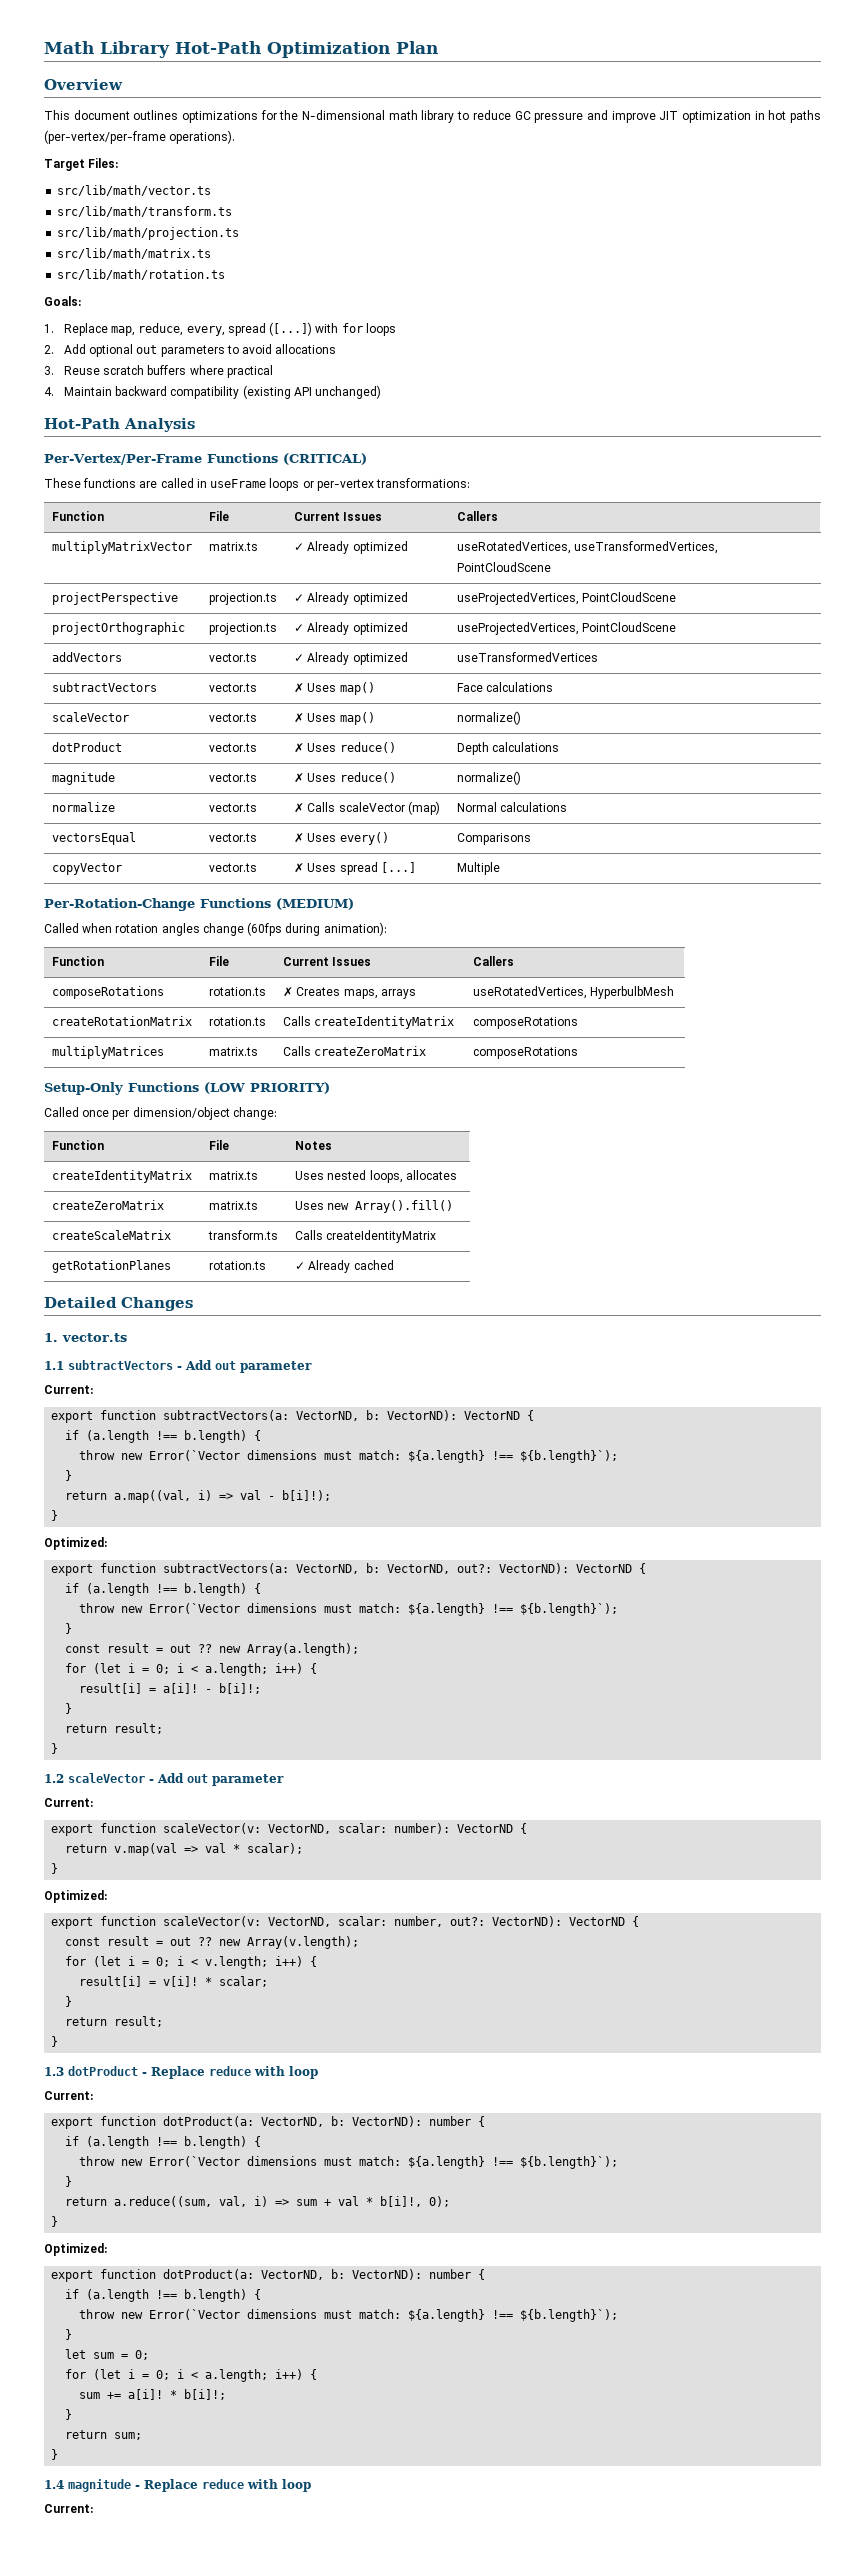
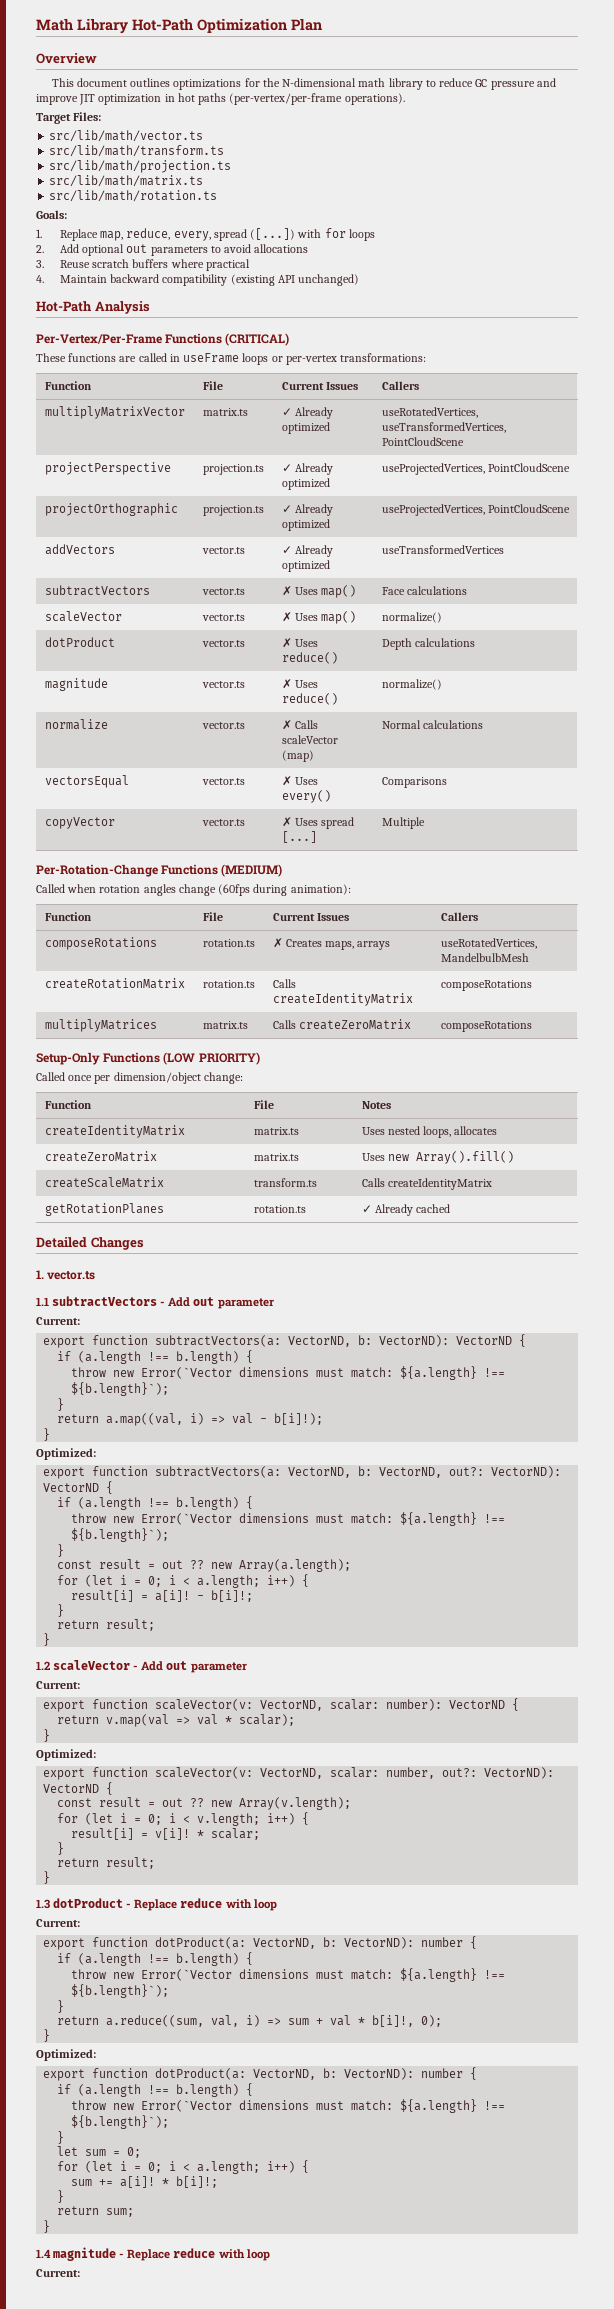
[590,986,675,999] HyperbulbMesh -> [440,953,529,962] MandelbulbMesh

